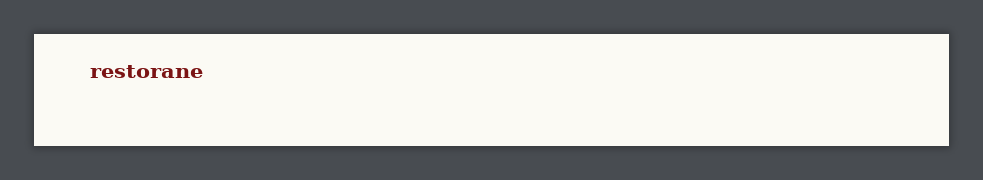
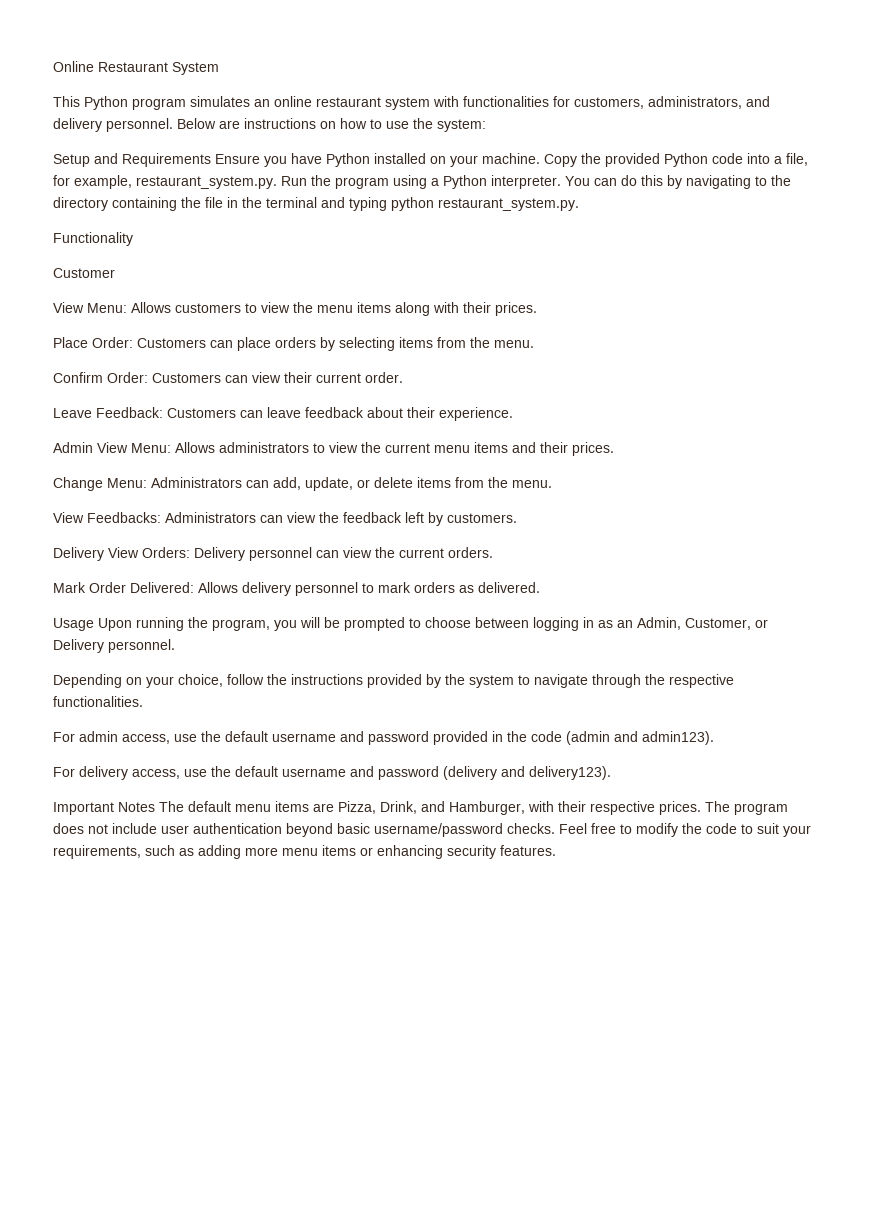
[90,65,203,78] restorane -> [53,61,219,75] [53,96,770,110] [53,118,486,132] [53,153,808,167] [53,175,791,189] [53,197,579,211] [53,232,133,246] [53,268,115,278] [53,302,537,316] [53,337,534,351] [53,372,403,383] [53,407,513,421] [53,442,614,456] [53,477,552,491] [53,512,517,526] [53,547,493,561] [53,582,540,596] [53,617,768,631] [53,639,175,653] [53,674,734,688] [53,696,143,707] [53,731,714,745] [53,766,611,780] [53,801,788,815] [53,823,811,837] [53,845,556,859] Online Restaurant System // This Python program simulates an online restaurant system with functionalities for customers, administrators, and delivery personnel. Below are instructions on how to use the system: // Setup and Requirements Ensure you have Python installed on your machine. Copy the provided Python code into a file, for example, restaurant_system.py. Run the program using a Python interpreter. You can do this by navigating to the directory containing the file in the terminal and typing python restaurant_system.py. // Functionality // Customer // View Menu: Allows customers to view the menu items along with their prices. // Place Order: Customers can place orders by selecting items from the menu. // Confirm Order: Customers can view their current order. // Leave Feedback: Customers can leave feedback about their experience. // Admin View Menu: Allows administrators to view the current menu items and their prices. // Change Menu: Administrators can add, update, or delete items from the menu. // View Feedbacks: Administrators can view the feedback left by customers. // Delivery View Orders: Delivery personnel can view the current orders. // Mark Order Delivered: Allows delivery personnel to mark orders as delivered. // Usage Upon running the program, you will be prompted to choose between logging in as an Admin, Customer, or Delivery personnel. // Depending on your choice, follow the instructions provided by the system to navigate through the respective functionalities. // For admin access, use the default username and password provided in the code (admin and admin123). // For delivery access, use the default username and password (delivery and delivery123). // Important Notes The default menu items are Pizza, Drink, and Hamburger, with their respective prices. The program does not include user authentication beyond basic username/password checks. Feel free to modify the code to suit your requirements, such as adding more menu items or enhancing security features.

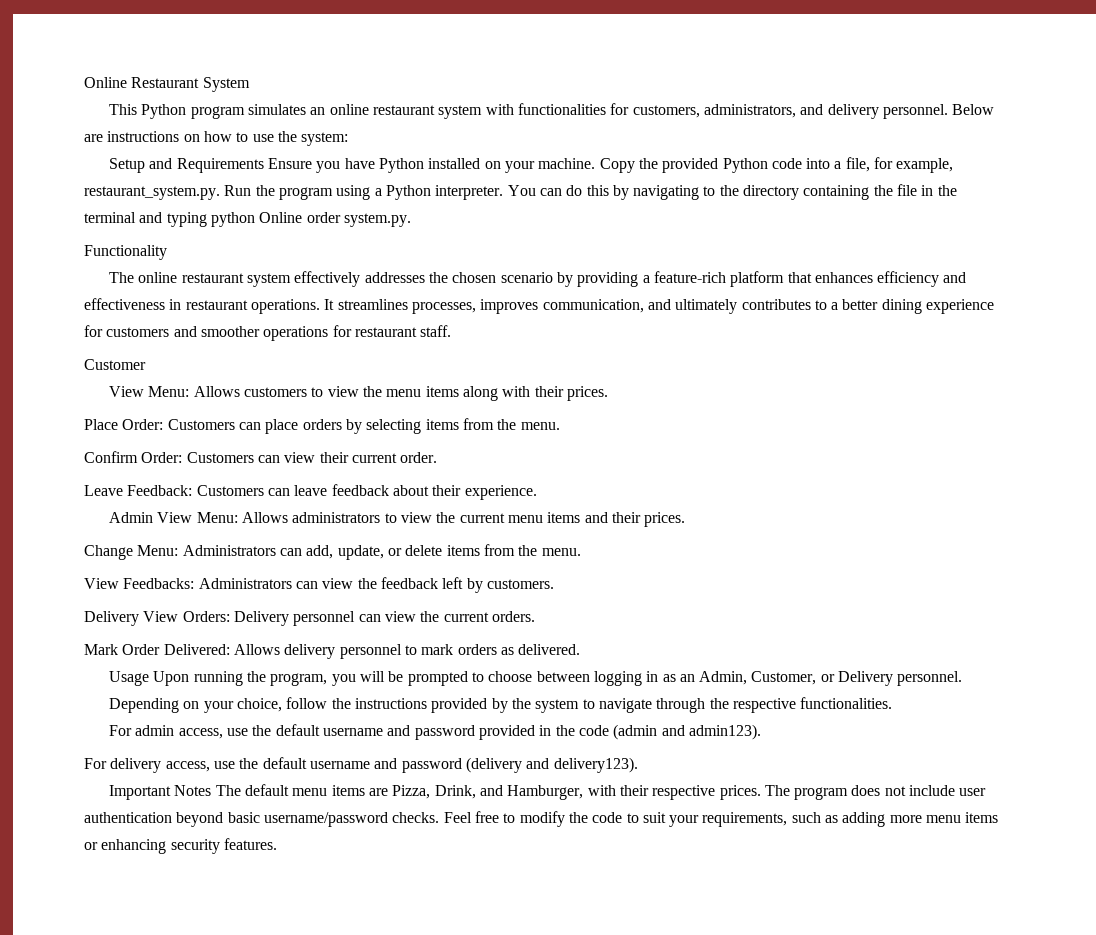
[438,198,579,211] [53,232,133,246] restaurant_system.py. // Functionality -> [259,212,411,227] [84,245,167,260] [109,271,967,287] [84,298,995,314] [84,325,452,341] Online order system.py. // Functionality // The online restaurant system effectively addresses the chosen scenario by providing a feature-rich platform that enhances efficiency and effectiveness in restaurant operations. It streamlines processes, improves communication, and ultimately contributes to a better dining experience for customers and smoother operations for restaurant staff.

